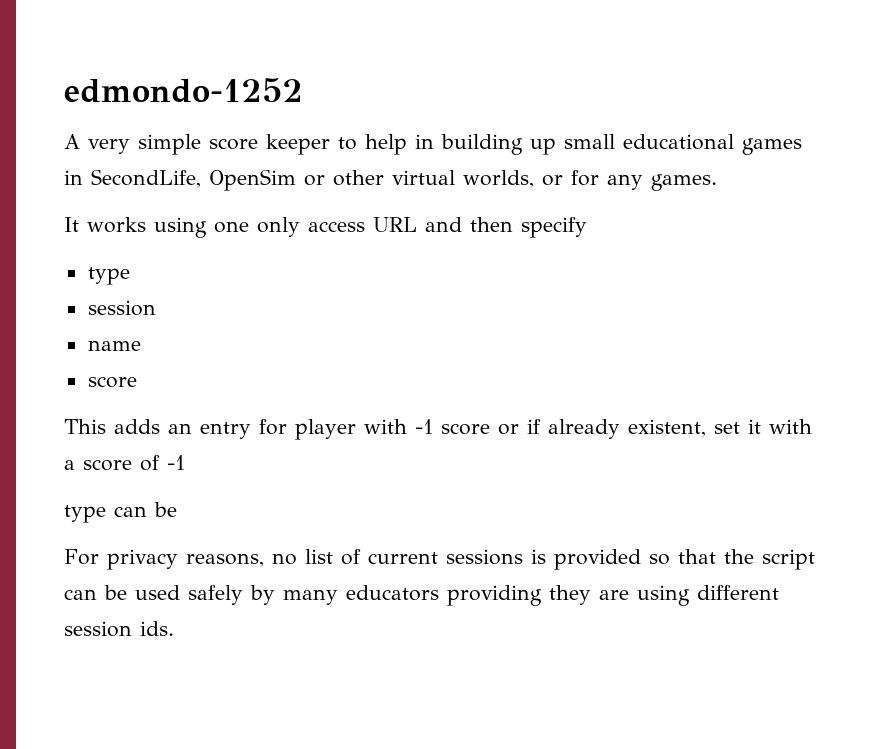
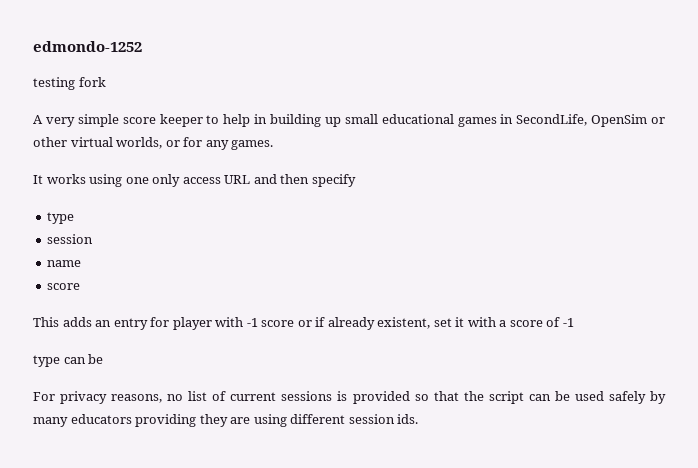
(303, 90) none -> [33,77,106,90] // testing fork

